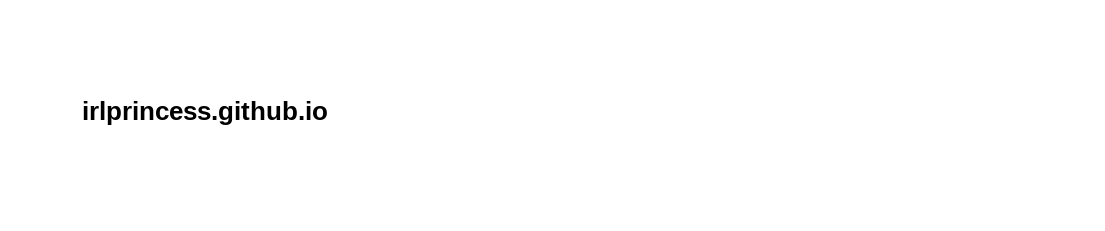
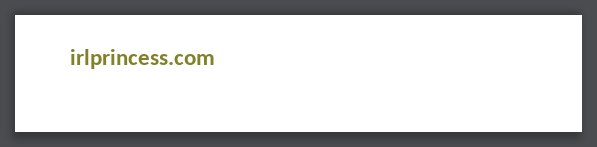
[82,101,328,125] irlprincess.github.io -> [70,49,215,69] irlprincess.com

